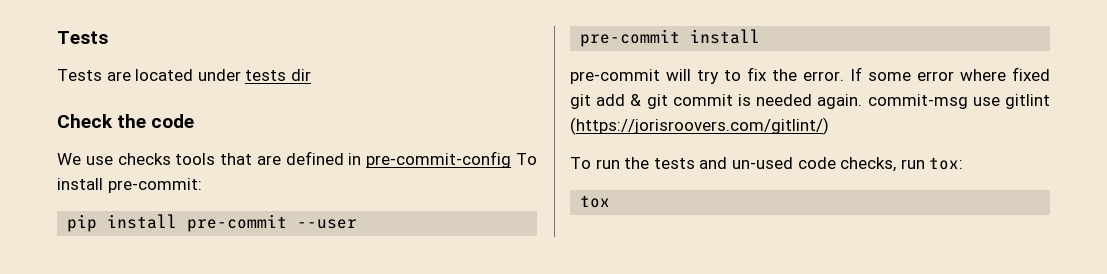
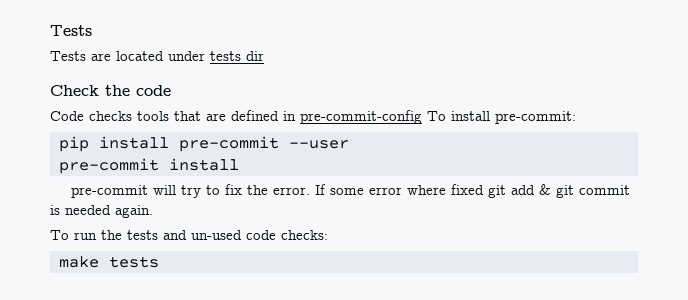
[57,153,113,165] We use -> [50,111,84,121] Code
[867,94,1050,109] [570,117,829,135] commit-msg use gitlint (https://jorisroovers.com/gitlint/) -> (153, 211) none
[840,157,964,172] [580,195,611,208] checks, run tox: // tox -> [281,230,328,240] [58,256,159,268] checks: // make tests

